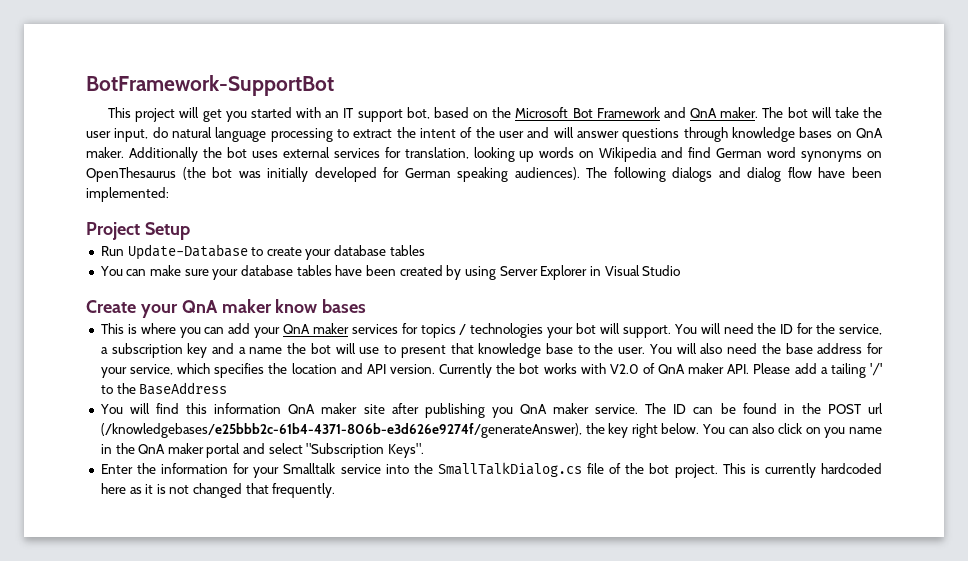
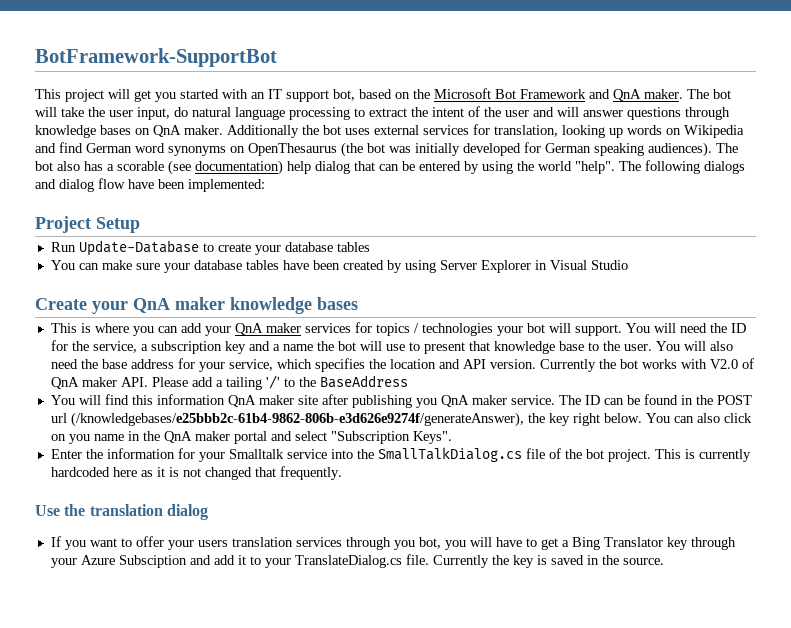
(608, 172) none -> [35,160,641,175] bot also has a scorable (see documentation) help dialog that can be entered by using the world "help". The
[275,299,318,313] know -> [230,297,312,314] knowledge
[100,423,582,438] (/knowledgebases/e25bbb2c-61b4-4371-806b-e3d626e9274f/generateAnswer), -> [70,412,524,427] (/knowledgebases/e25bbb2c-61b4-9862-806b-e3d626e9274f/generateAnswer),
(336, 490) none -> [35,504,208,520] [50,536,736,550] [50,554,664,568] // Use the translation dialog // If you want to offer your users translation services through you bot, you will have to get a Bing Translator key through your Azure Subsciption and add it to your TranslateDialog.cs file. Currently the key is saved in the source.

